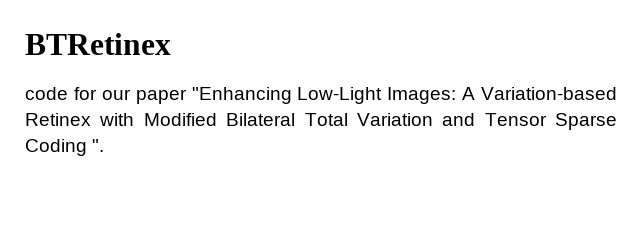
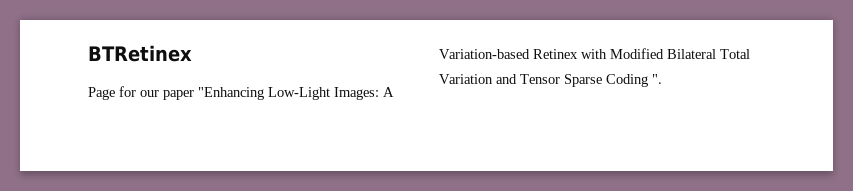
[25,87,68,100] code -> [88,87,115,100] Page

